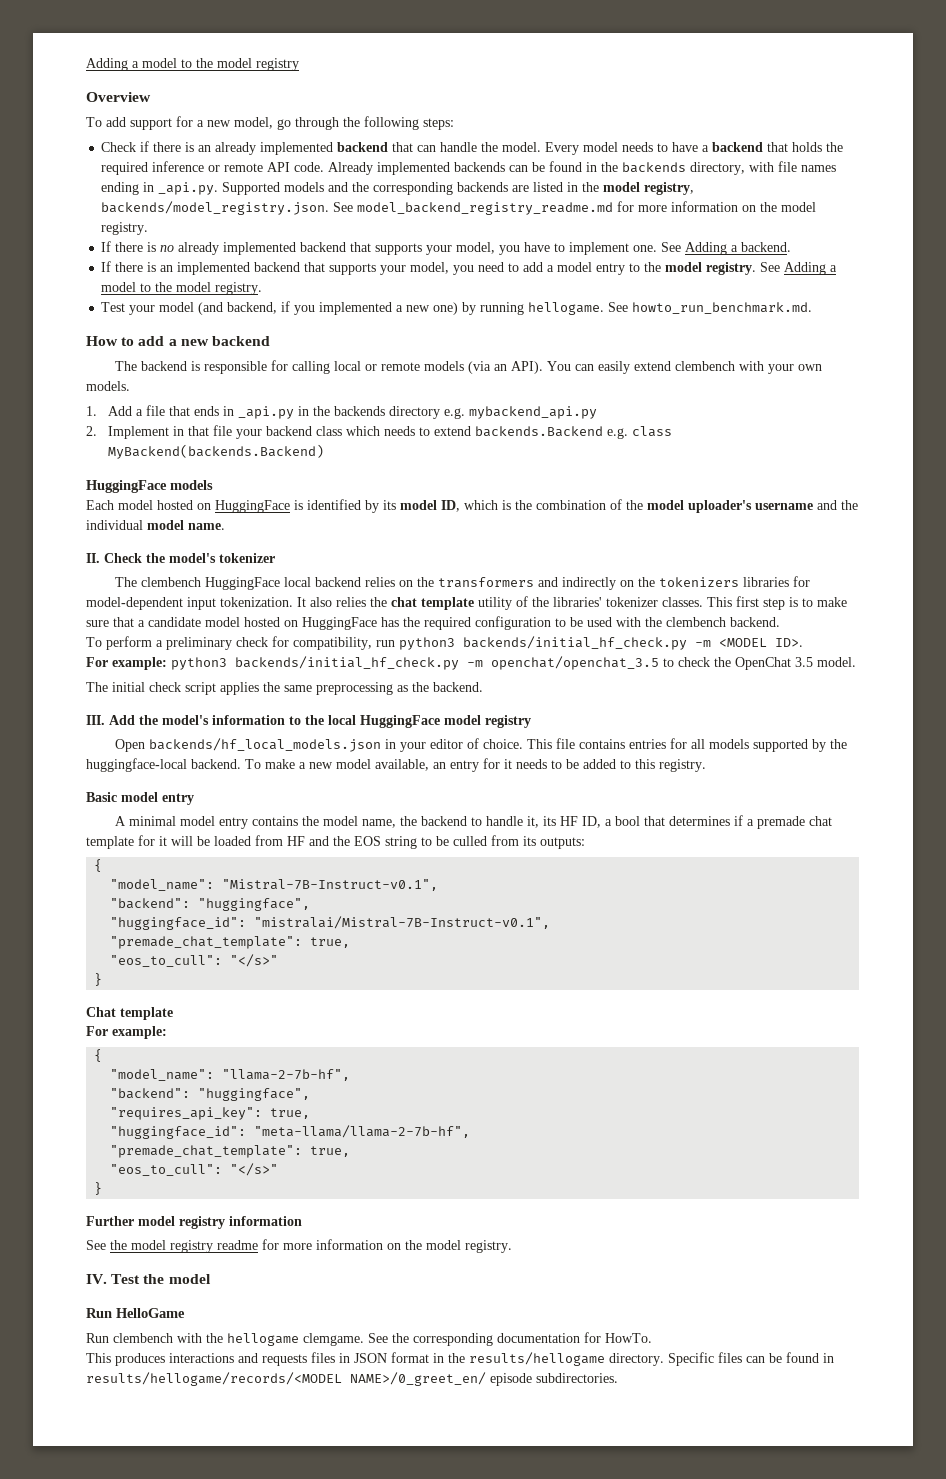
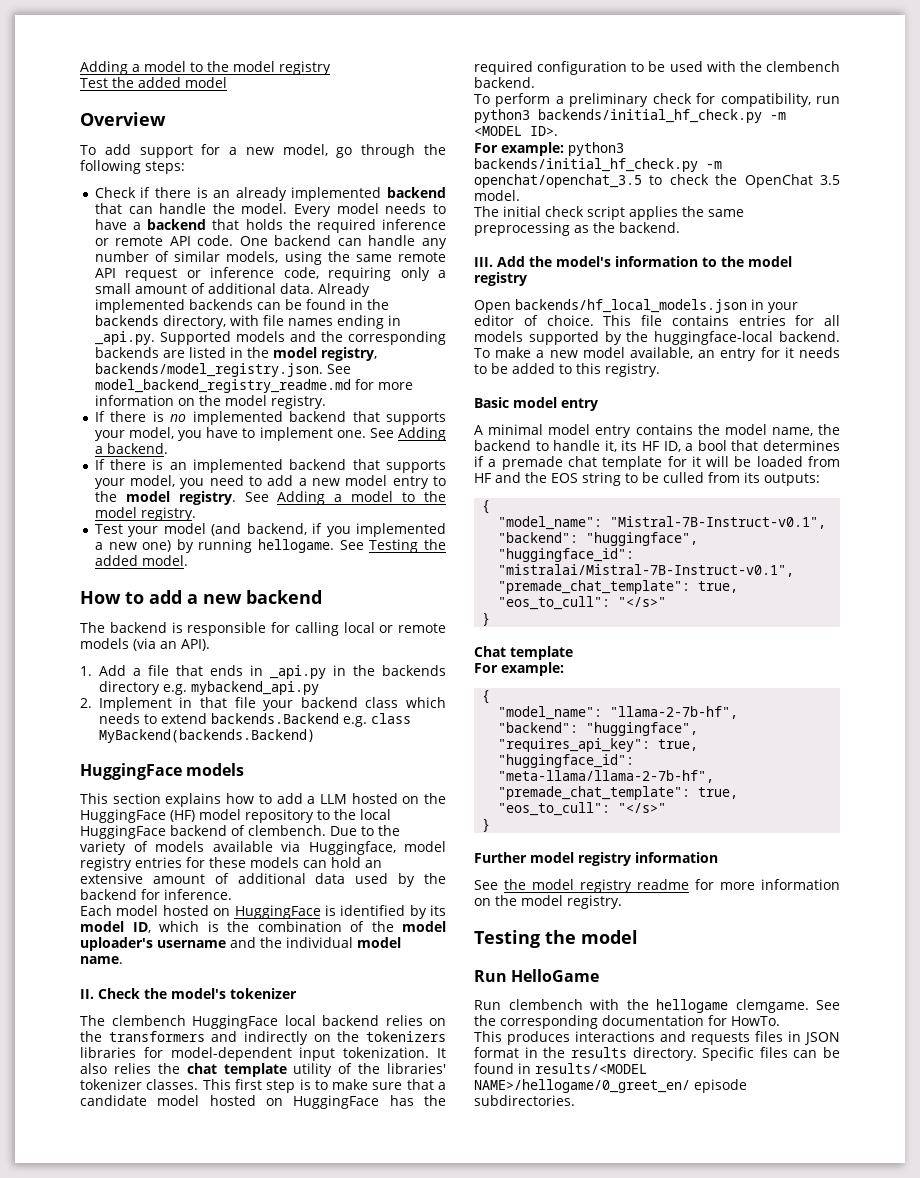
(299, 64) none -> [80,77,227,88] // Test the added model
(325, 167) none -> [239,235,448,249] [94,251,446,265] [94,267,446,281] [94,283,314,294] One backend can handle any number of similar models, using the same remote API request or inference code, requiring only a small amount of additional data.
[178,242,220,255] already -> (187, 418) none
(555, 268) none -> [312,478,341,486] new
[632,302,813,314] howto_run_benchmark.md. -> [369,539,446,553] [94,555,188,566] Testing the added model.
[546,361,822,374] [86,381,130,391] You can easily extend clembench with your own models. -> (210, 645) none
(213, 485) none -> [80,793,446,807] [80,809,391,823] [80,825,400,839] [80,841,446,855] [80,857,382,871] [80,873,446,887] [80,889,232,900] // This section explains how to add a LLM hosted on the HuggingFace (HF) model repository to the local HuggingFace backend of clembench. Due to the variety of models available via Huggingface, model registry entries for these models can hold an extensive amount of additional data used by the backend for inference.
[328,715,440,728] local HuggingFace -> (744, 261) none
[86,1274,141,1284] IV. Test -> [474,930,540,948] Testing
[469,1352,605,1366] results/hellogame -> [570,1047,627,1058] results
[86,1372,486,1386] results/hellogame/records/<MODEL NAME>/0_greet_en/ -> [535,1063,647,1074] [474,1079,690,1093] results/<MODEL NAME>/hellogame/0_greet_en/

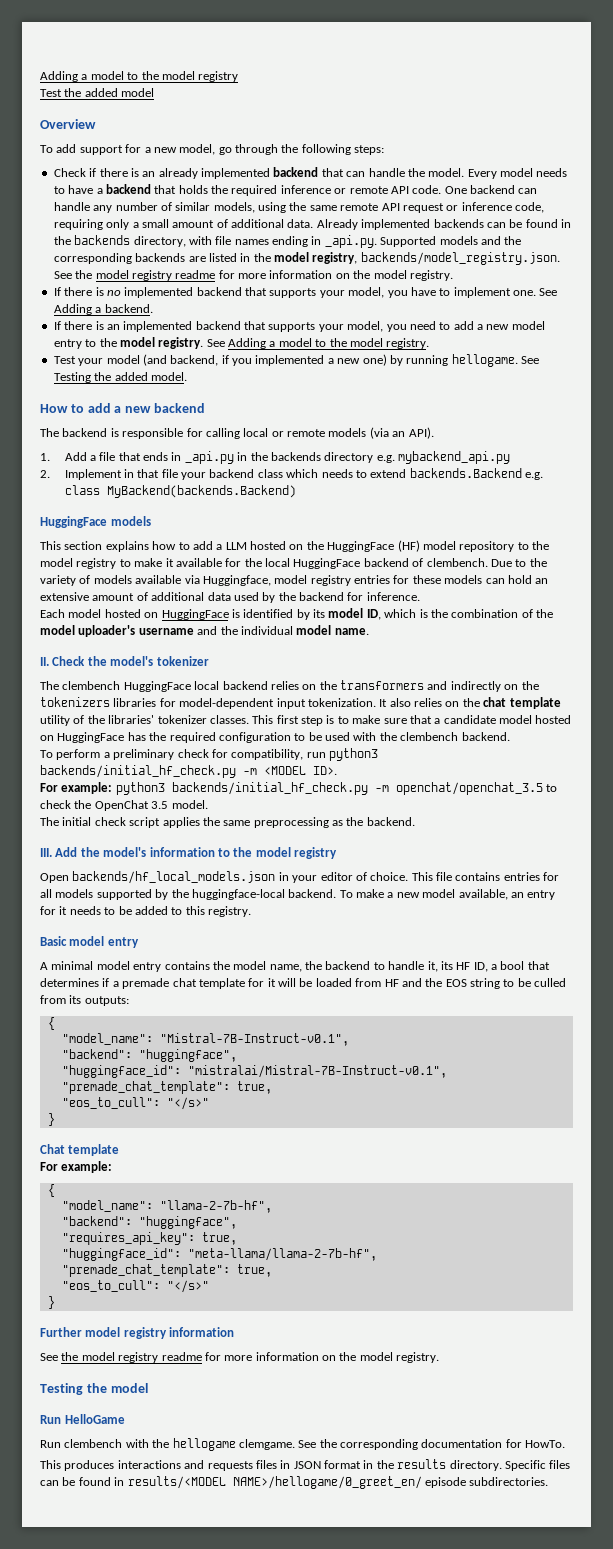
[94,379,351,393] model_backend_registry_readme.md -> [75,270,216,281] the model registry readme
(356, 814) none -> [40,558,262,569] model registry to make it available for the
(151, 1068) none -> [445,701,460,707] on

